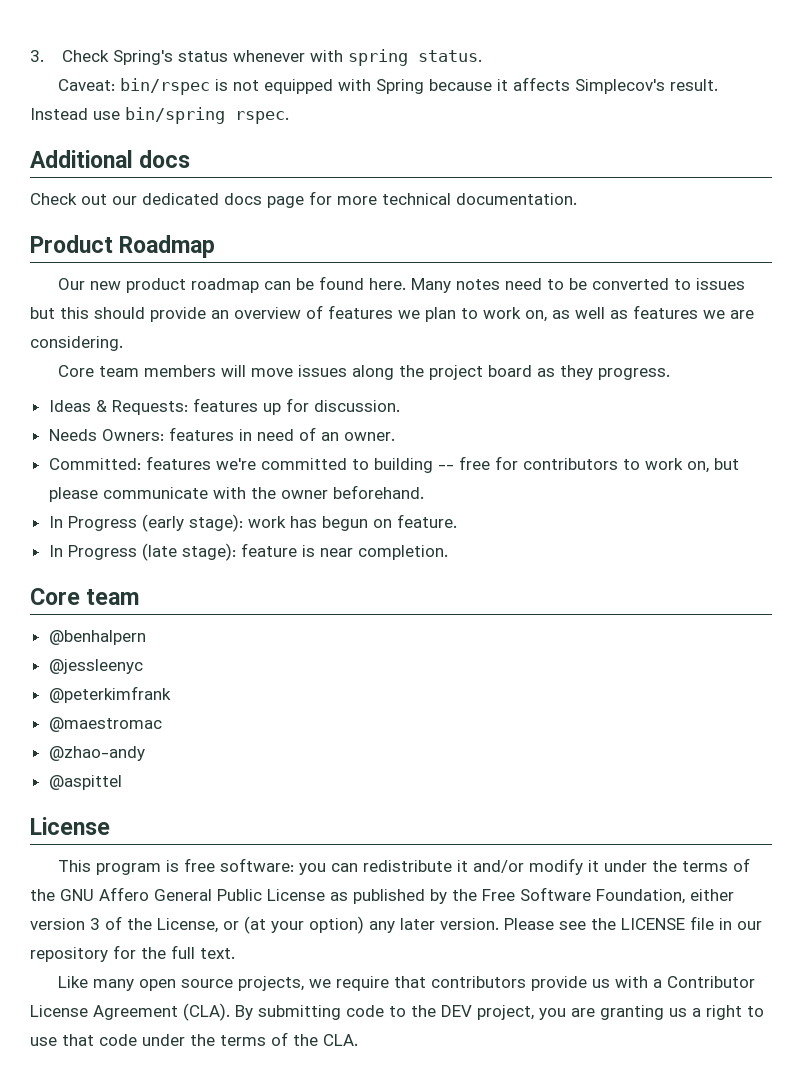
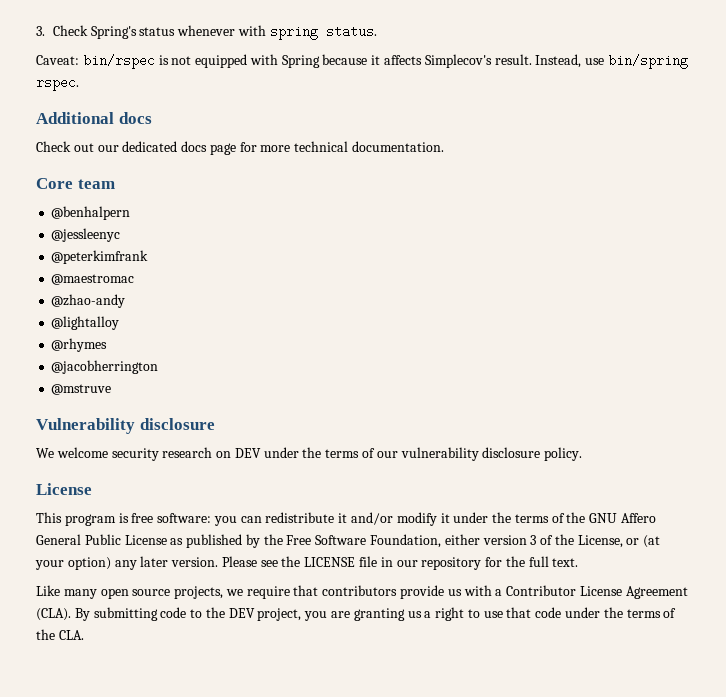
[30,108,88,120] Instead -> [535,54,582,68] Instead,
[30,235,216,258] [57,276,745,293] [30,305,754,322] [30,336,123,351] [57,365,670,380] [48,398,400,415] [48,427,395,441] [48,456,739,473] [48,485,424,502] [48,514,457,532] [48,543,448,561] // Product Roadmap // Our new product roadmap can be found here. Many notes need to be converted to issues but this should provide an overview of features we plan to work on, as well as features we are considering. // Core team members will move issues along the project board as they progress. // Ideas & Requests: features up for discussion. // Needs Owners: features in need of an owner. // Committed: features we're committed to building -- free for contributors to work on, but please communicate with the owner beforehand. // In Progress (early stage): work has begun on feature. // In Progress (late stage): feature is near completion. -> (445, 146) none
[48,775,122,790] @aspittel -> [51,316,120,330] [51,338,108,352] [51,360,159,374] [51,384,112,395] [36,418,215,434] [36,447,583,461] @lightalloy // @rhymes // @jacobherrington // @mstruve // Vulnerability disclosure // We welcome security research on DEV under the terms of our vulnerability disclosure policy.

